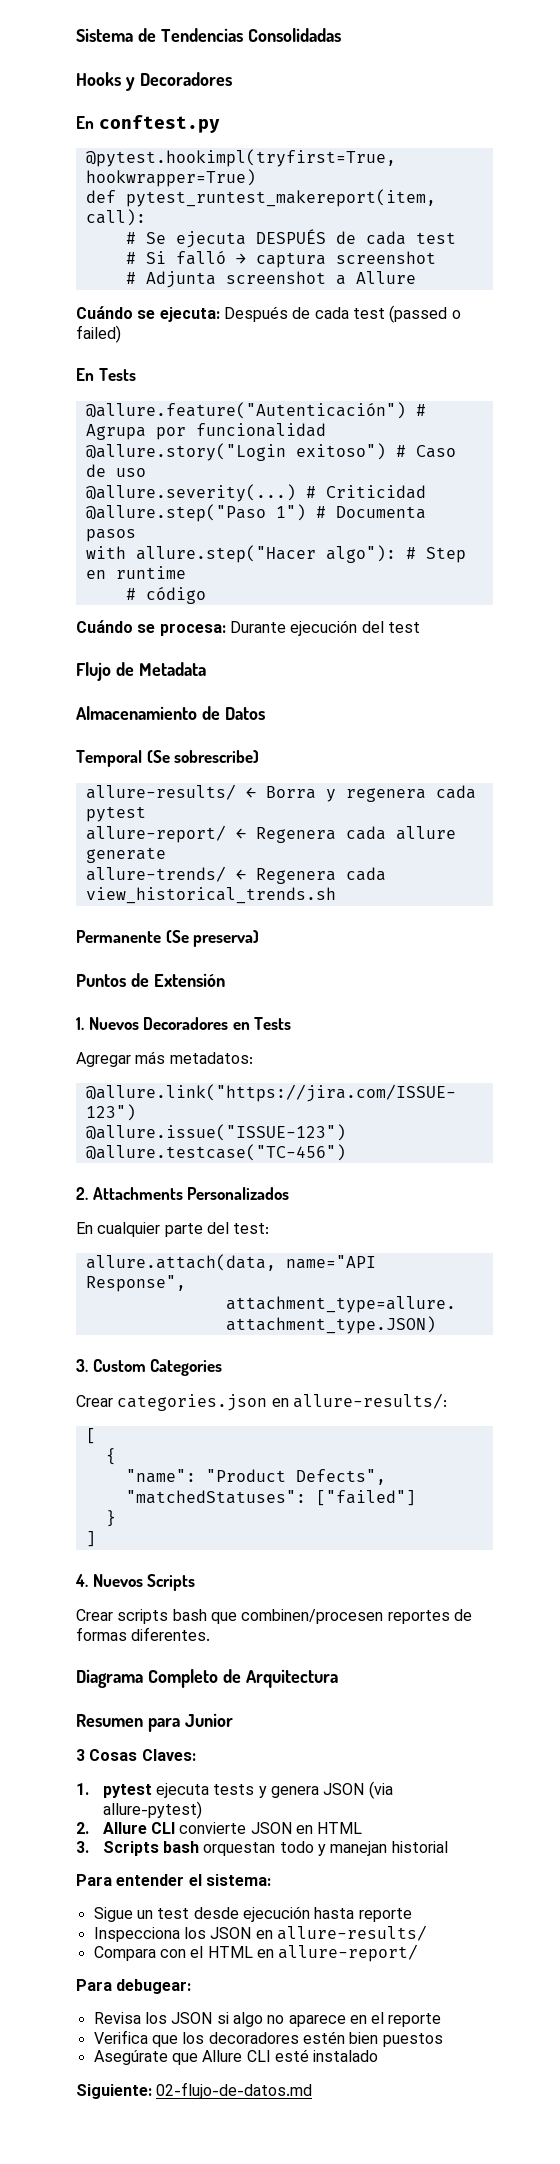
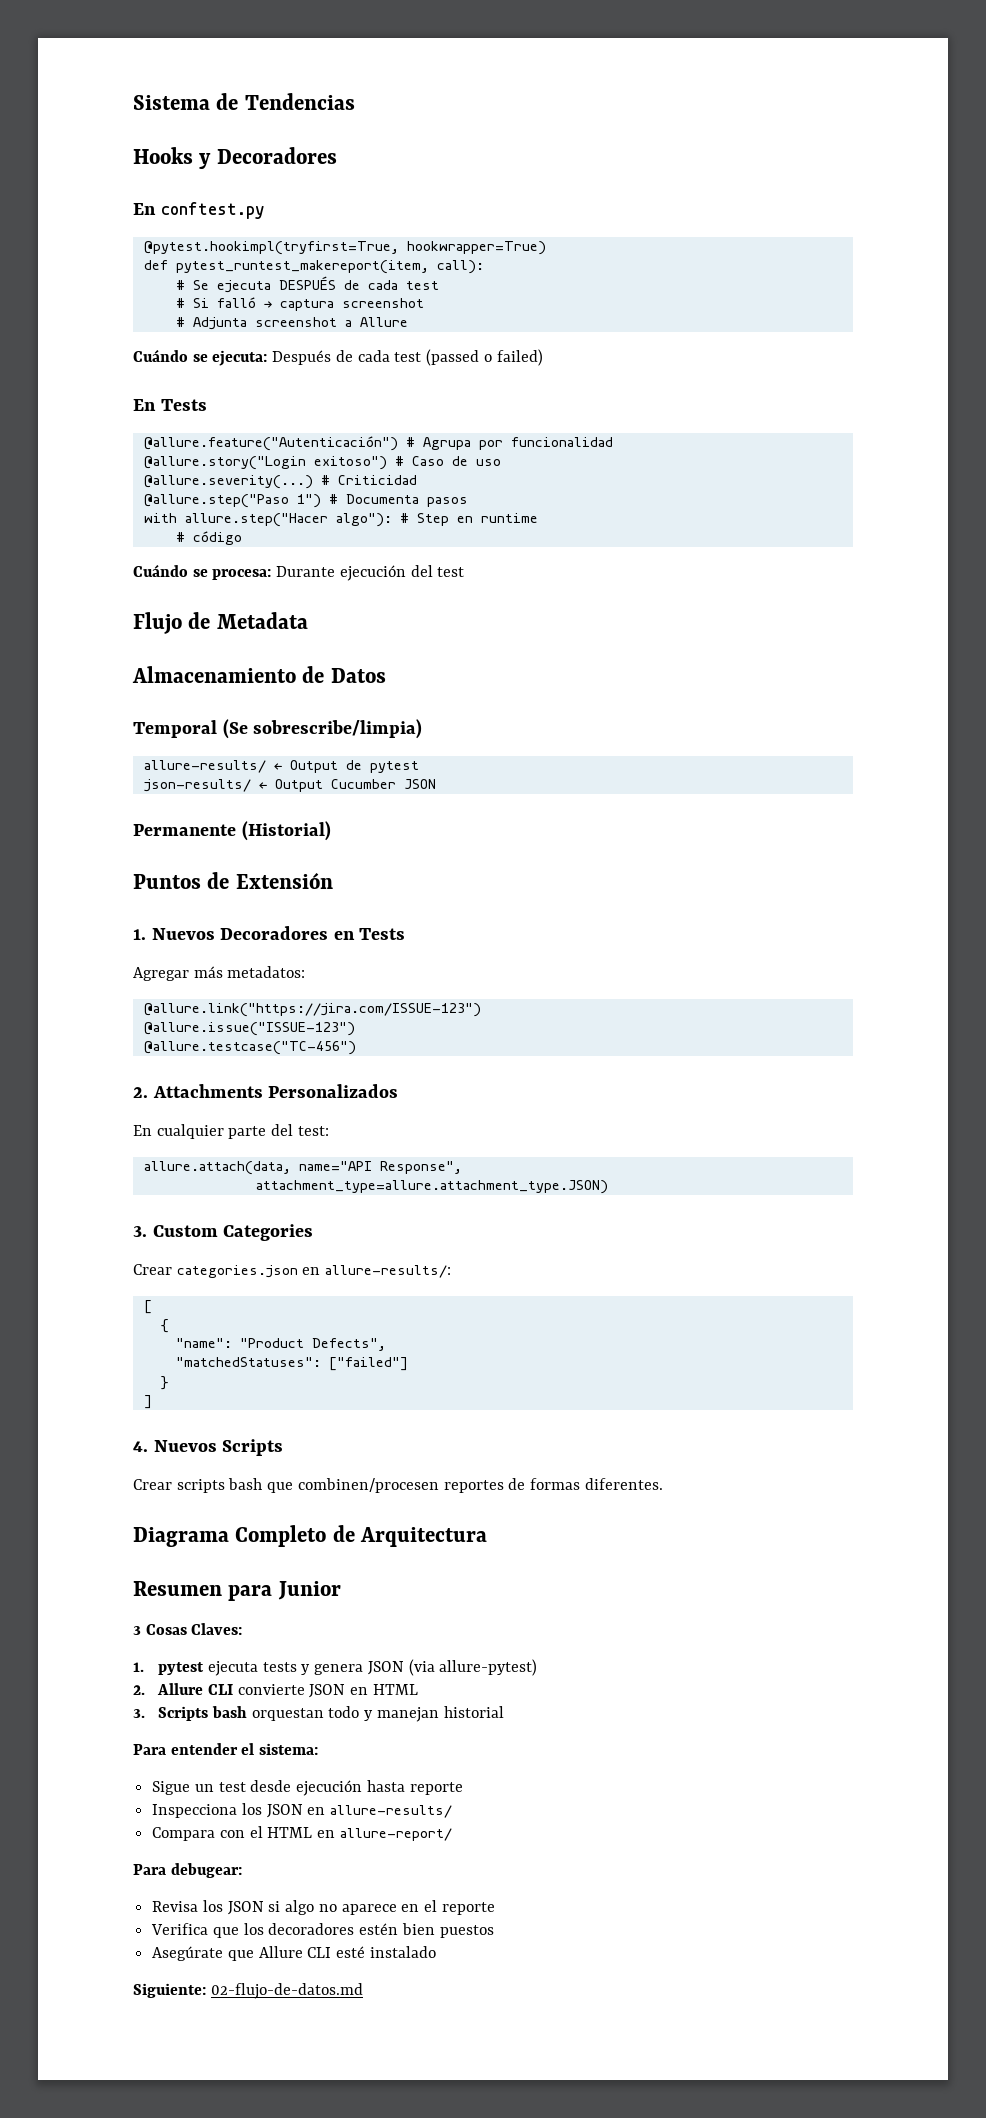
[247,28,341,42] Consolidadas -> (355, 101) none
[174,750,260,763] sobrescribe) -> [253,719,423,739] sobrescribe/limpia)
[265,785,476,802] [85,806,146,822] [85,825,456,843] [85,847,166,863] [85,866,386,884] [85,887,336,904] Borra y regenera cada pytest // allure-report/ ← Regenera cada allure generate // allure-trends/ ← Regenera cada view_historical_trends.sh -> [289,760,419,773] [143,779,436,792] Output de pytest // json-results/ ← Output Cucumber JSON
[165,930,260,947] (Se preserva) -> [241,821,331,841] (Historial)

